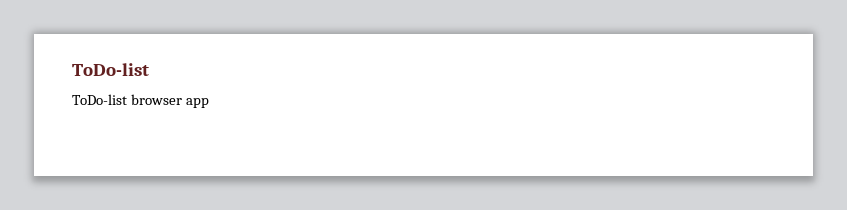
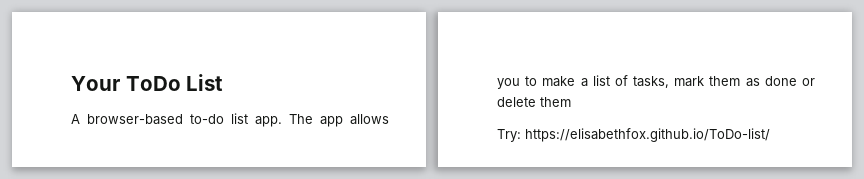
[72,63,149,76] [72,94,209,108] ToDo-list // ToDo-list browser app -> [71,74,224,91] [71,113,389,127] [497,75,815,89] [497,97,571,107] [497,128,770,142] Your ToDo List // A browser-based to-do list app. The app allows you to make a list of tasks, mark them as done or delete them // Try: https://elisabethfox.github.io/ToDo-list/

